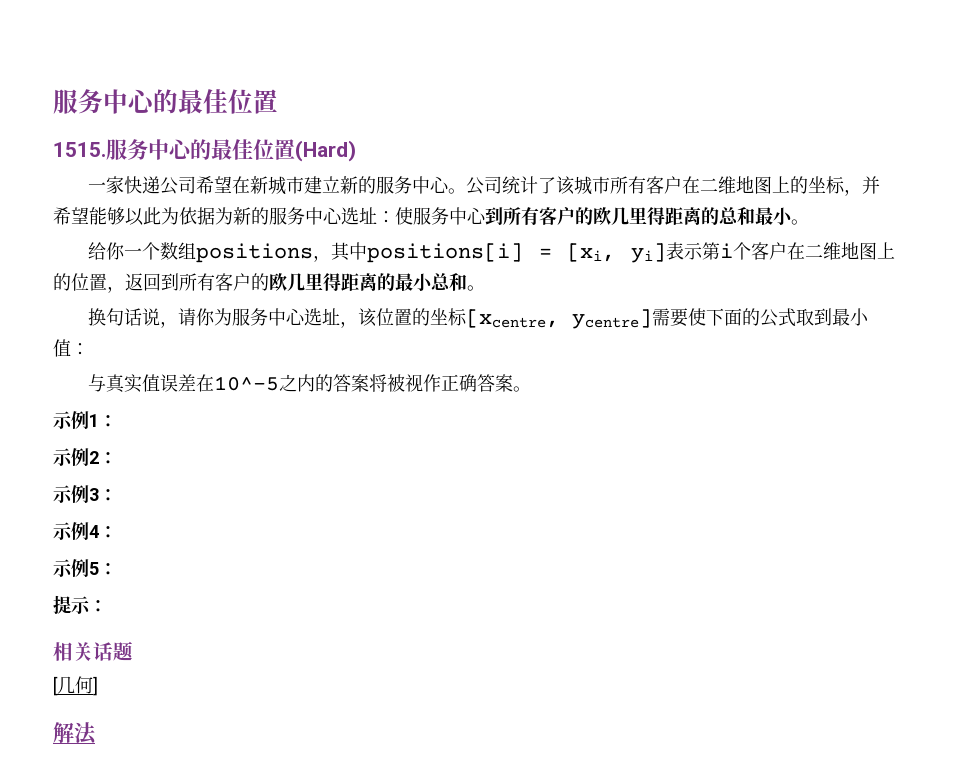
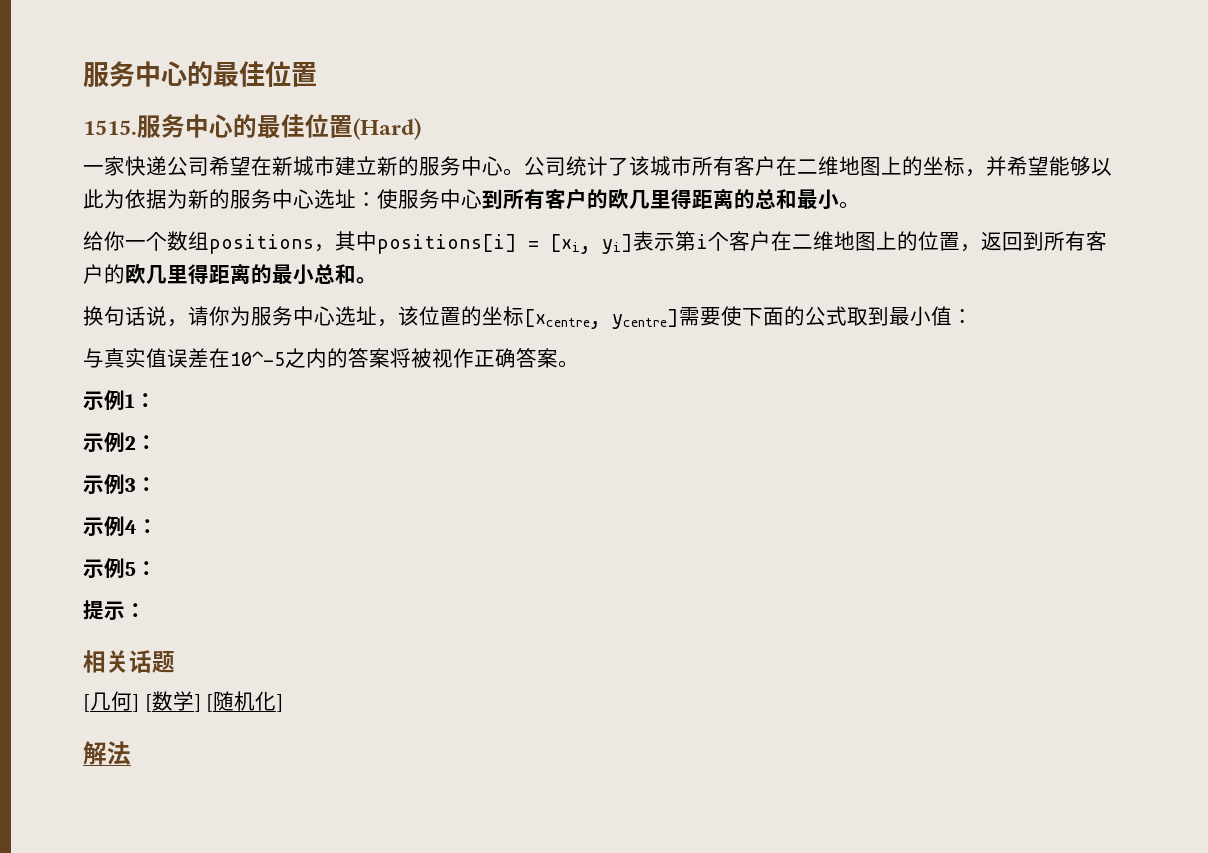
(98, 686) none -> [144,691,284,712] [数学] [随机化]

